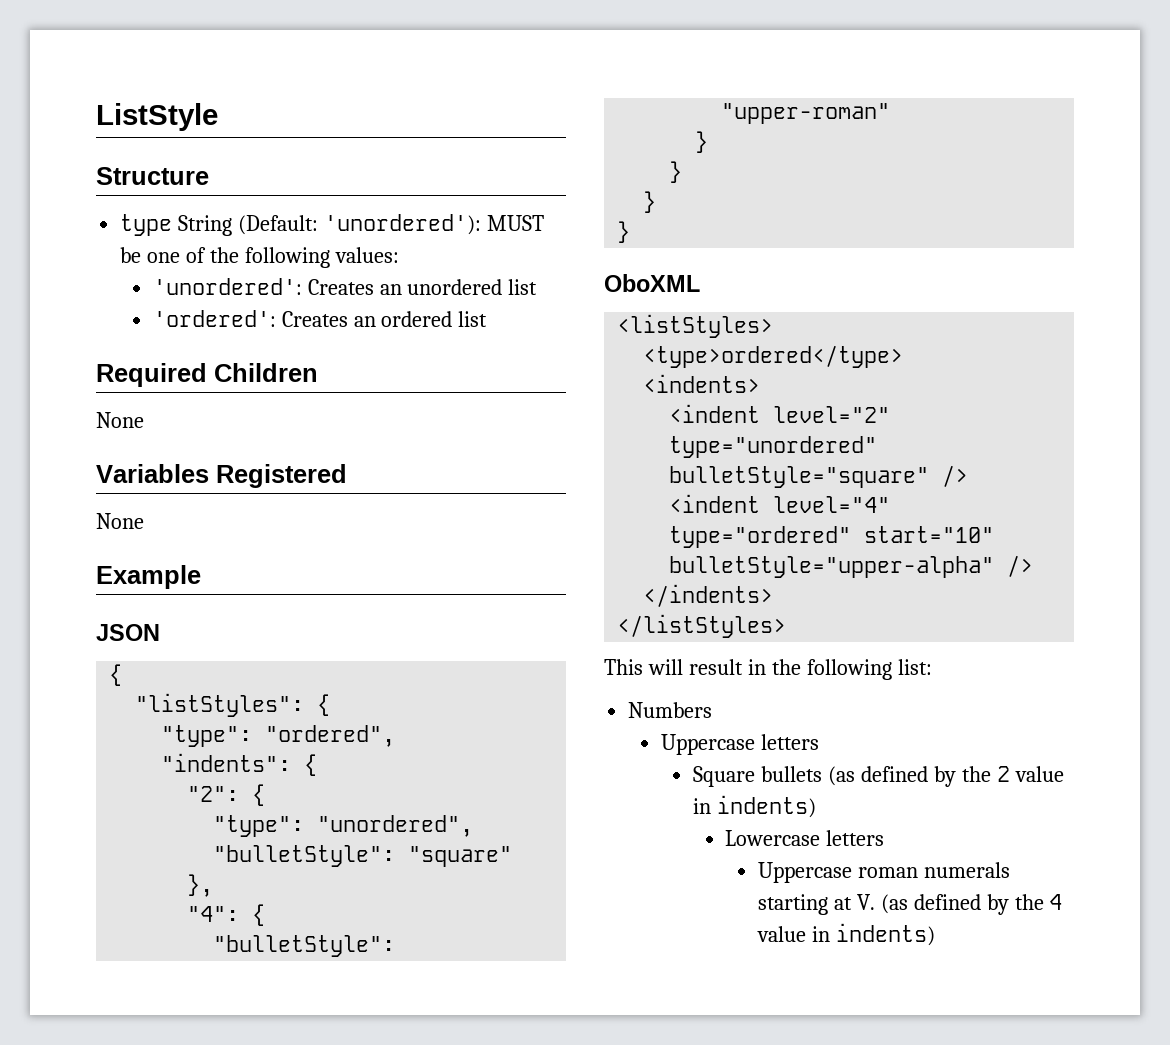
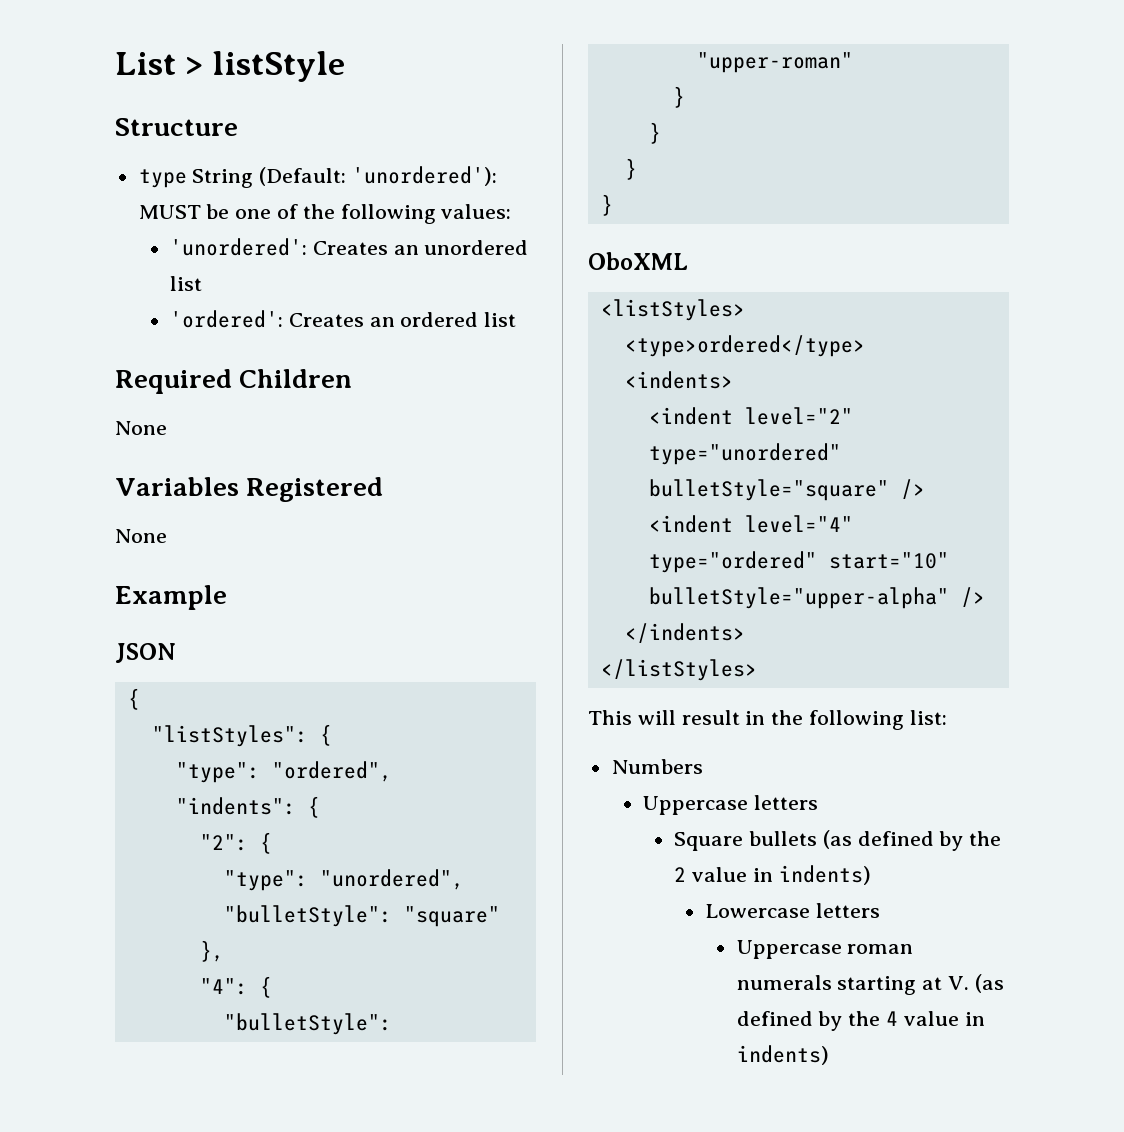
[96,103,218,131] ListStyle -> [115,51,346,82] List > listStyle

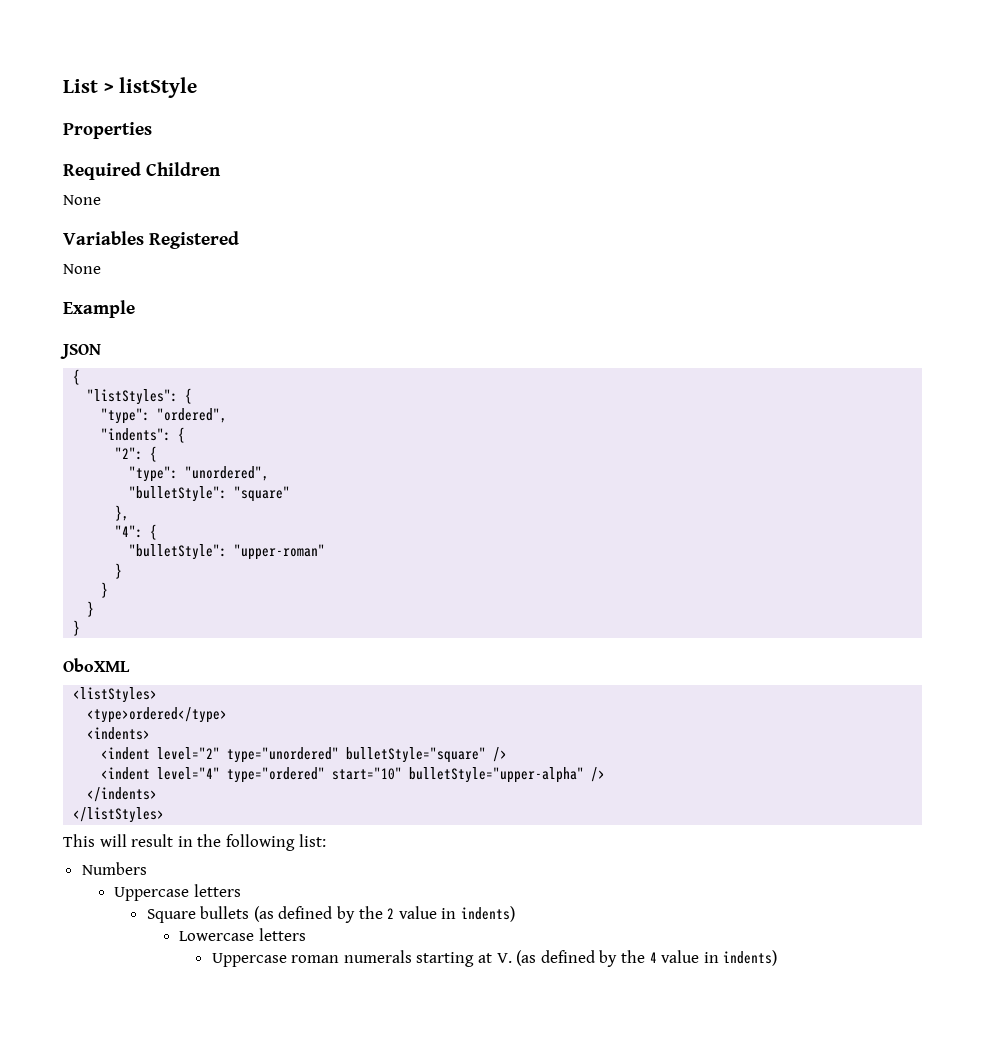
[115,118,238,136] [138,166,498,188] [138,204,512,224] [169,238,529,256] [169,276,202,291] [169,310,517,328] Structure // type String (Default: 'unordered'): MUST be one of the following values: // 'unordered': Creates an unordered list // 'ordered': Creates an ordered list -> [63,122,152,139] Properties

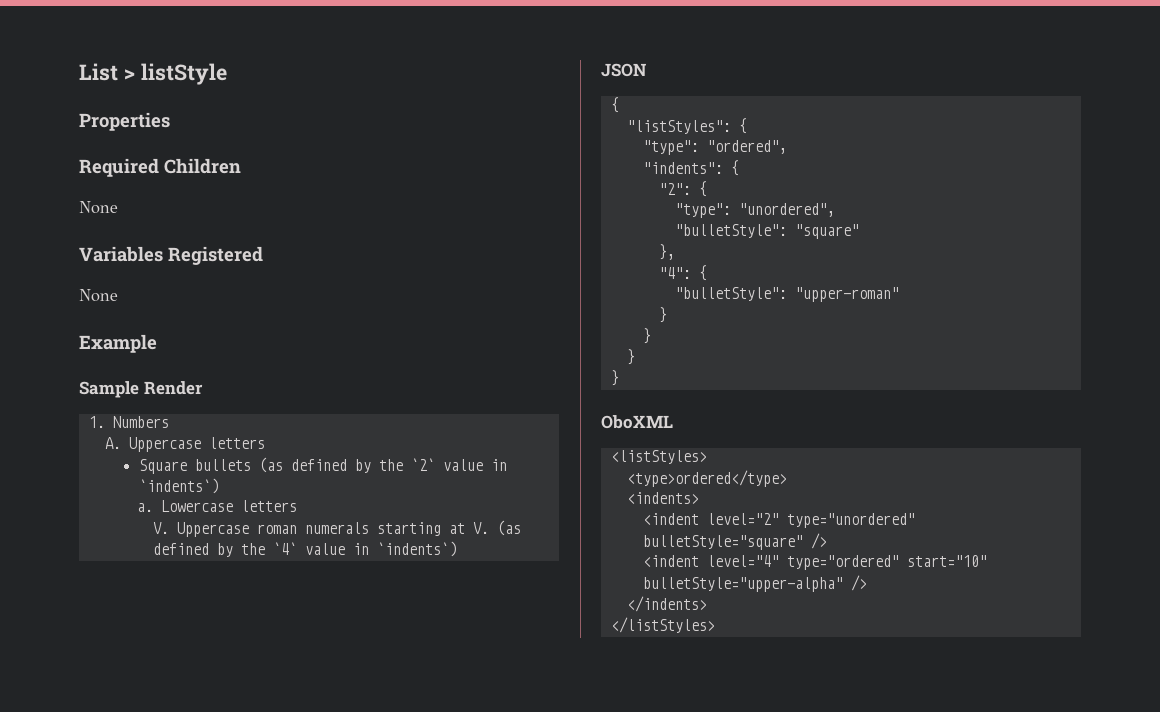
(135, 309) none -> [79,381,203,398] [88,416,169,428] [104,437,265,452] [139,457,508,474] [139,478,220,494] [136,500,297,512] [152,520,521,537] [152,541,457,557] // Sample Render // 1. Numbers // A. Uppercase letters // Square bullets (as defined by the `2` value in `indents`) // a. Lowercase letters // V. Uppercase roman numerals starting at V. (as defined by the `4` value in `indents`)
[63,834,326,851] [81,862,147,875] [114,884,241,901] [146,906,516,923] [179,928,306,941] [211,950,778,967] // This will result in the following list: // Numbers // Uppercase letters // Square bullets (as defined by the 2 value in indents) // Lowercase letters // Uppercase roman numerals starting at V. (as defined by the 4 value in indents) -> (715, 625) none

